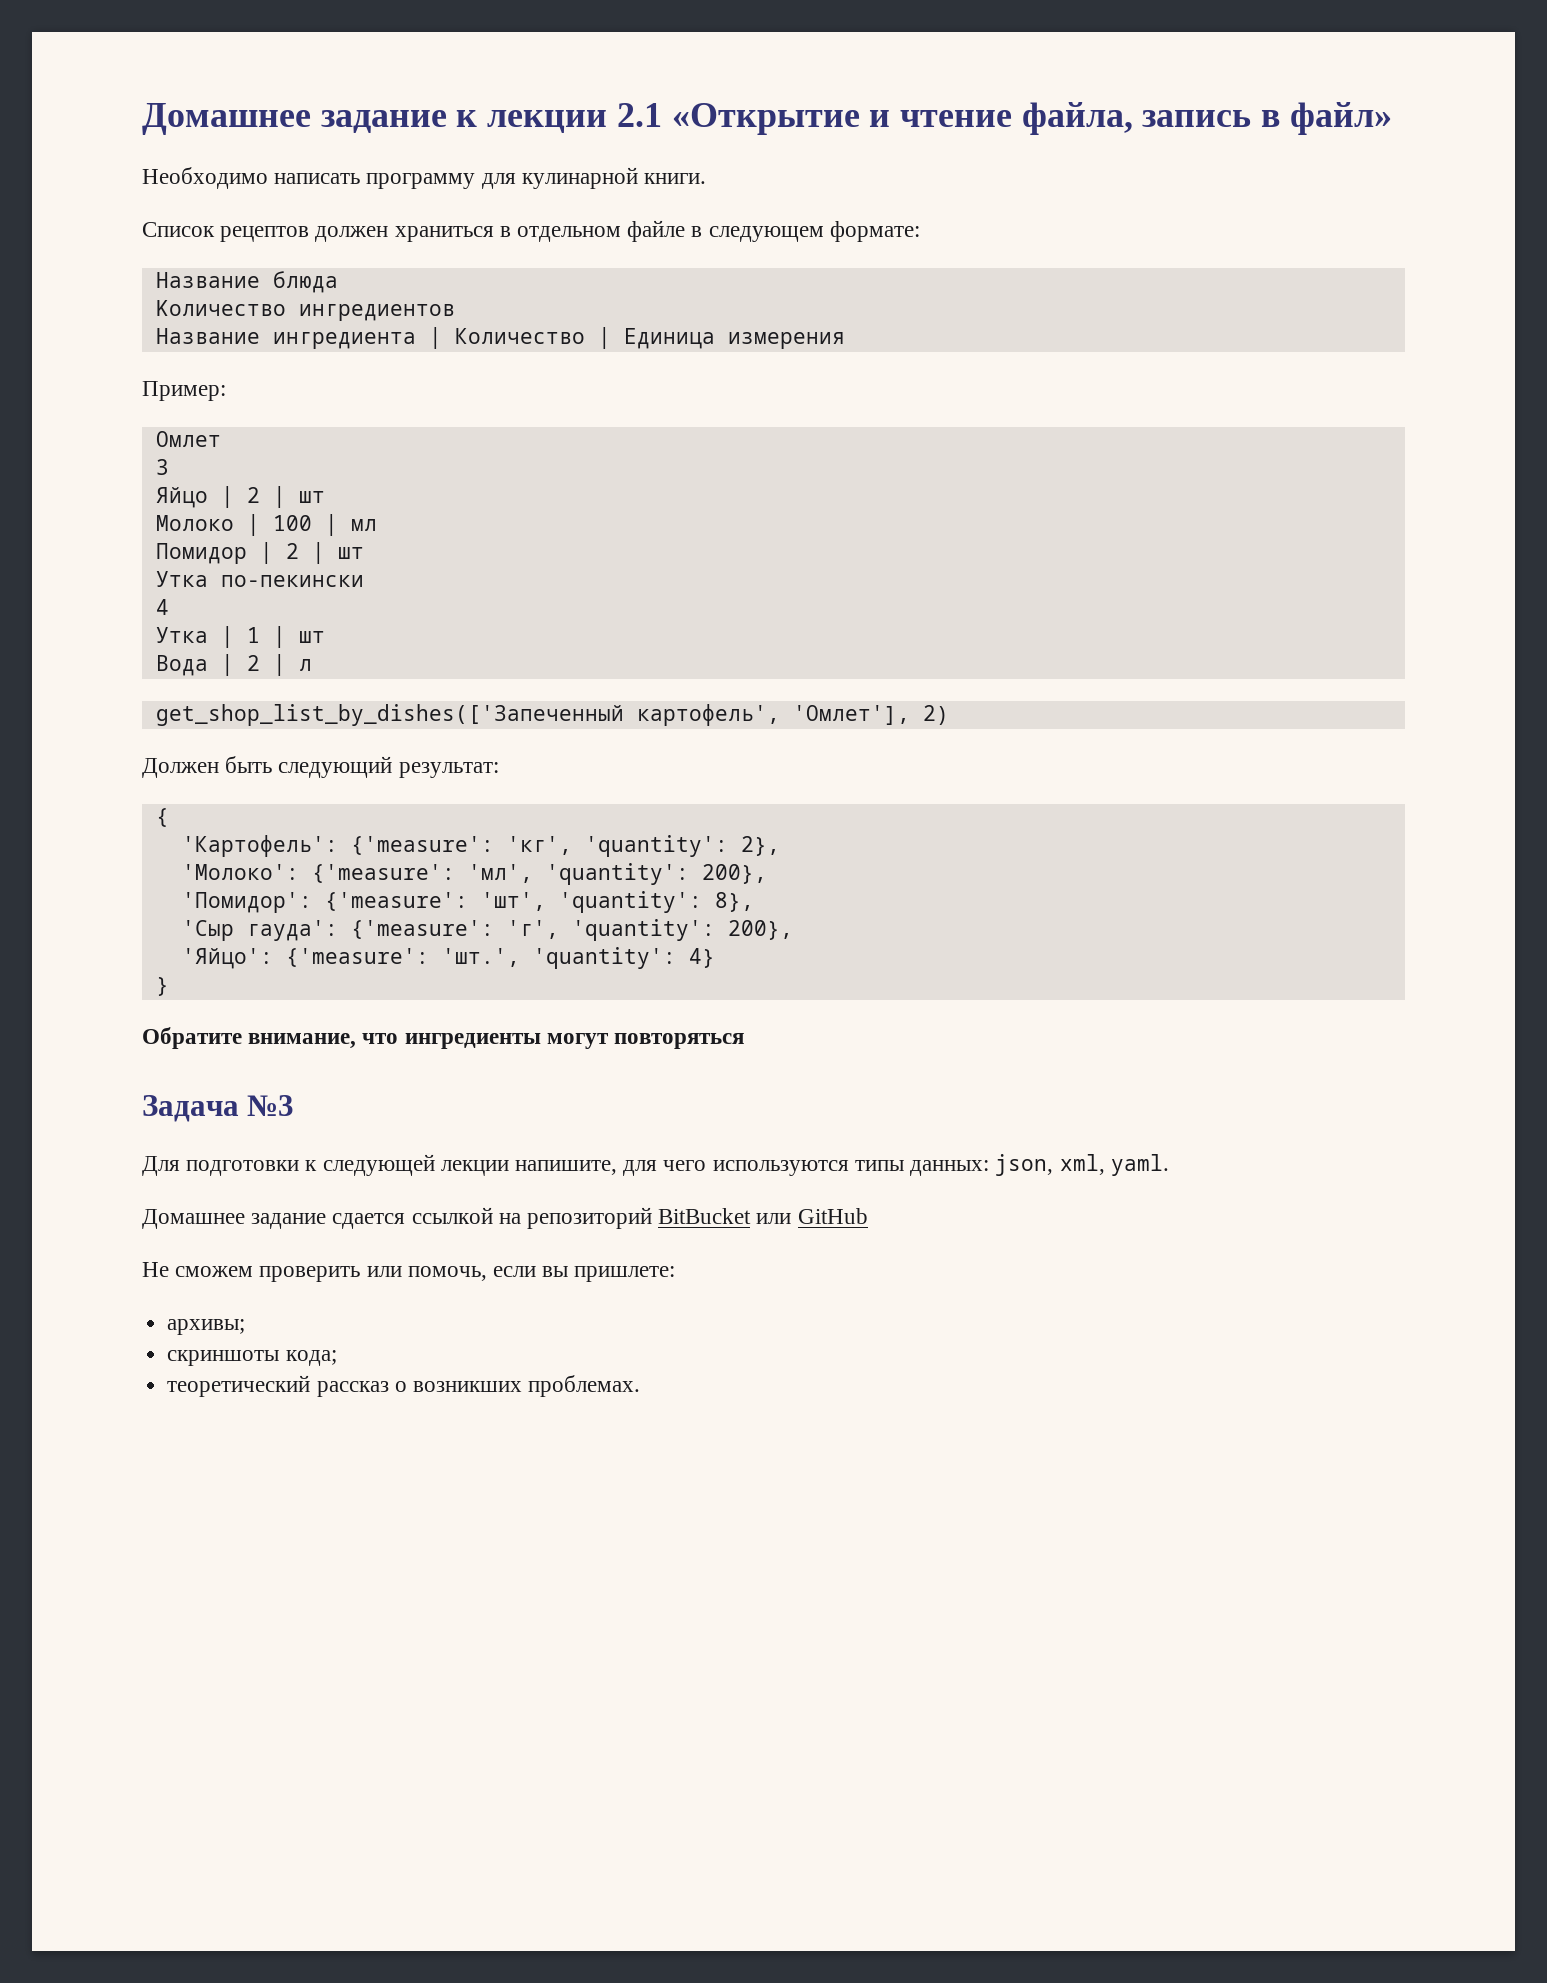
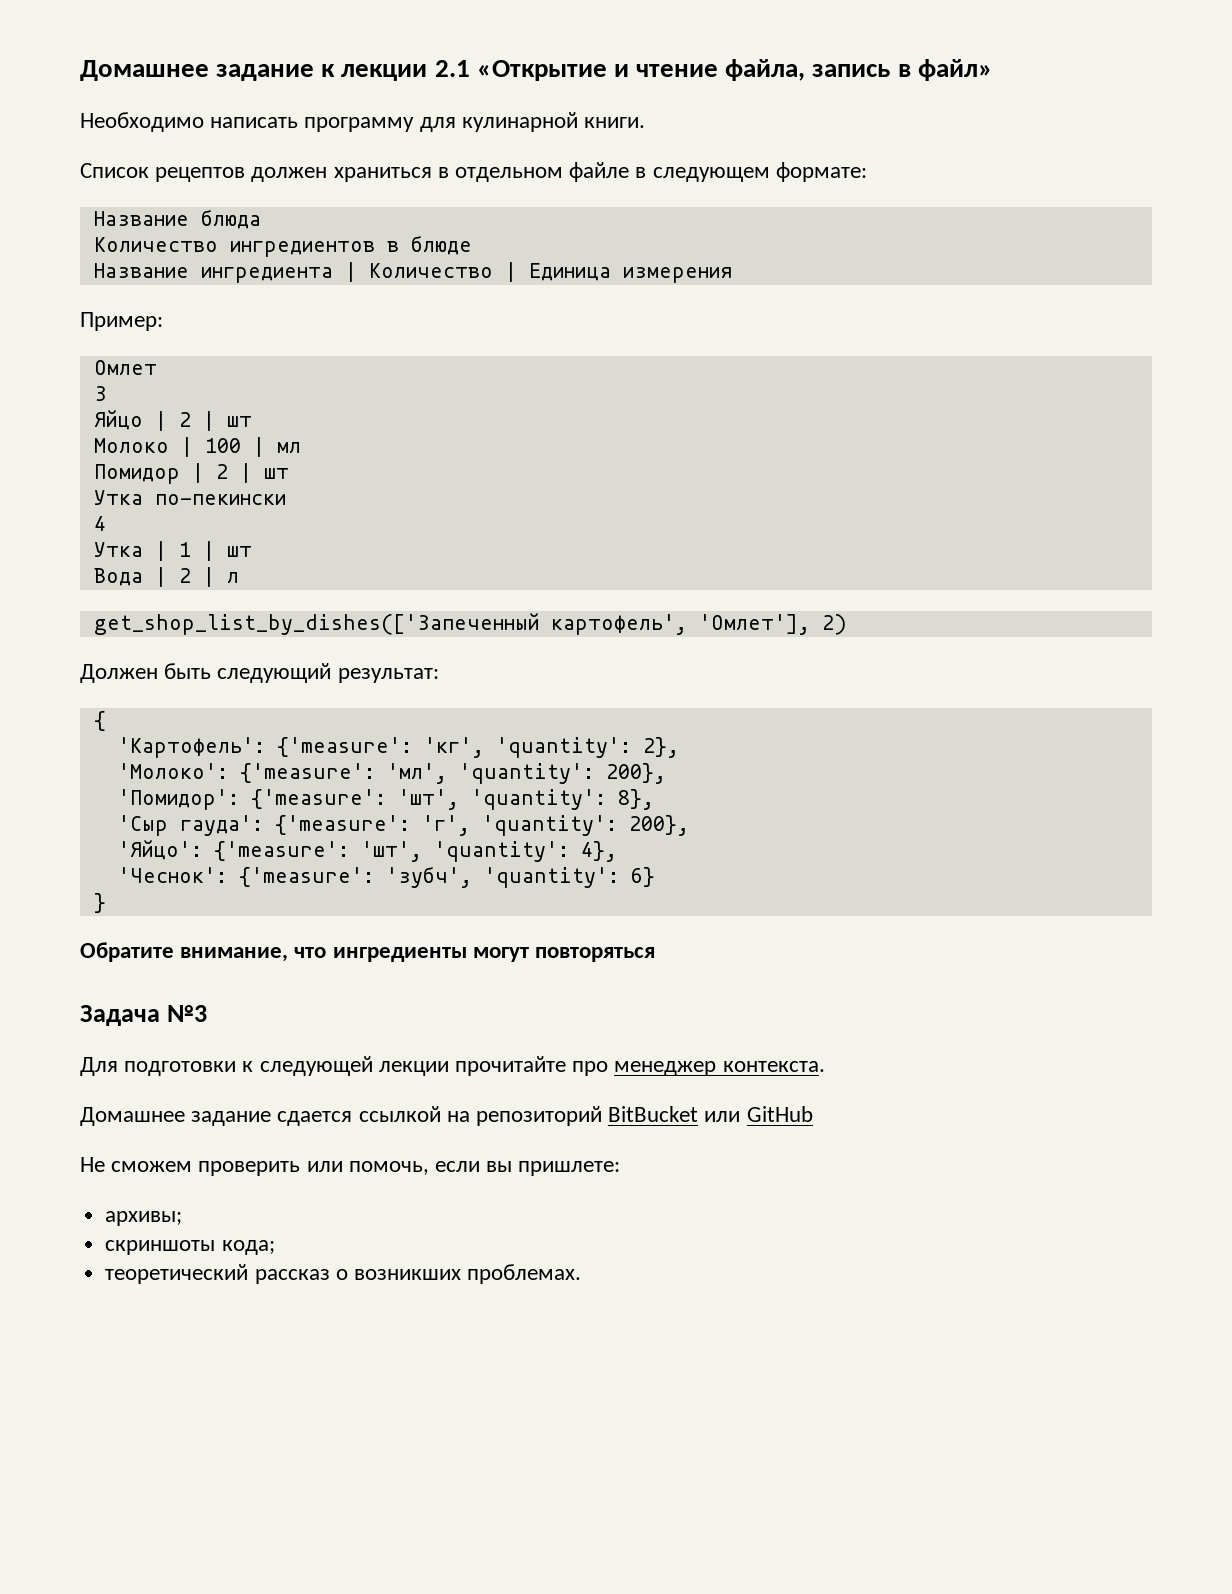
(455, 312) none -> [386,235,472,255] в блюде
[441,947,715,969] 'шт.', 'quantity': 4} -> [360,841,617,862] [117,866,655,888] 'шт', 'quantity': 4}, // 'Чеснок': {'measure': 'зубч', 'quantity': 6}
[515,1154,1169,1176] напишите, для чего используются типы данных: json, xml, yaml. -> [455,1056,825,1076] прочитайте про менеджер контекста.

